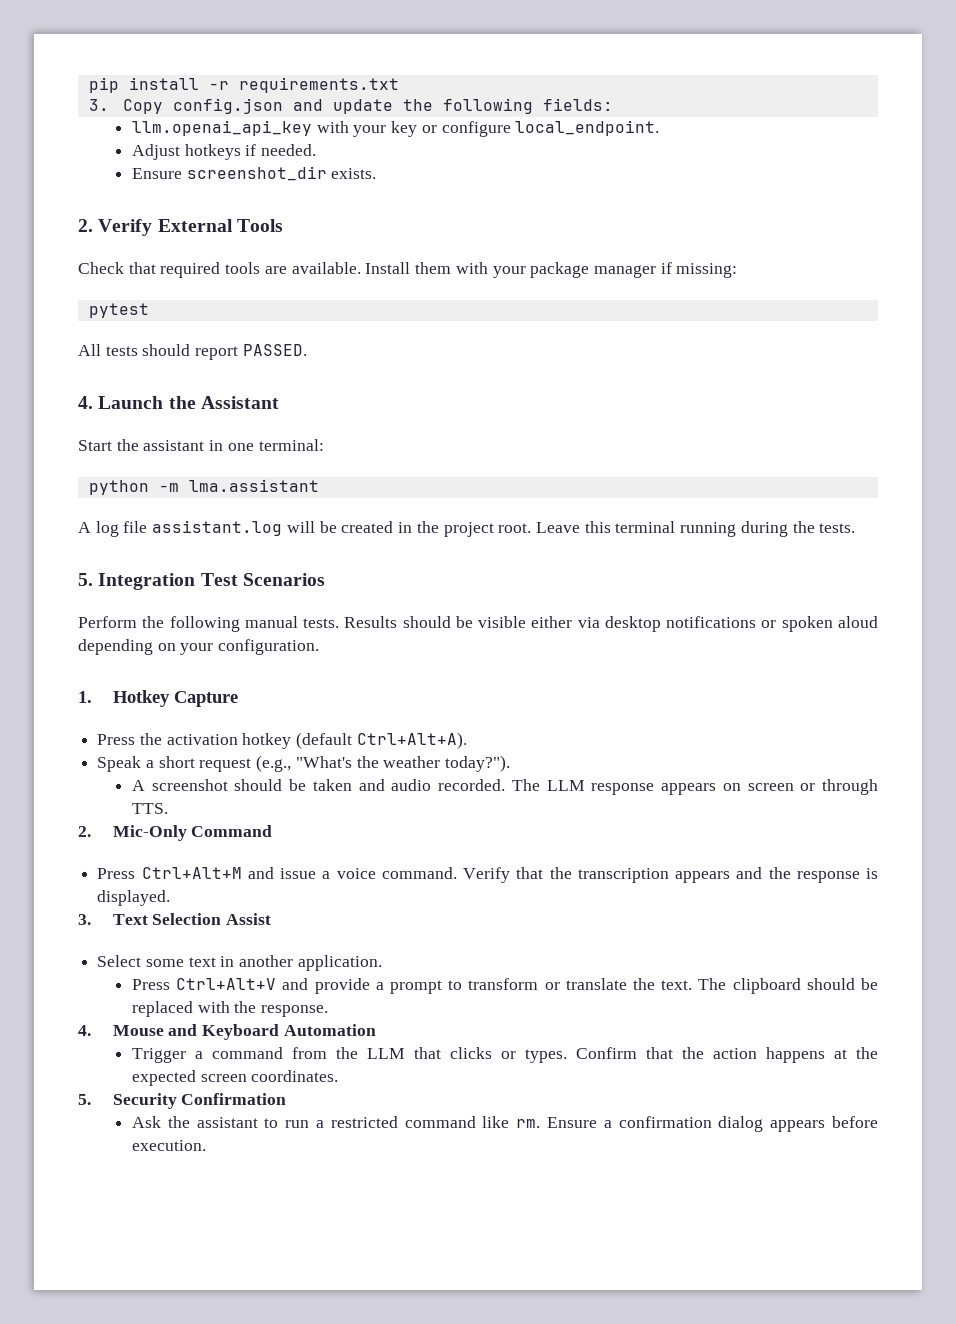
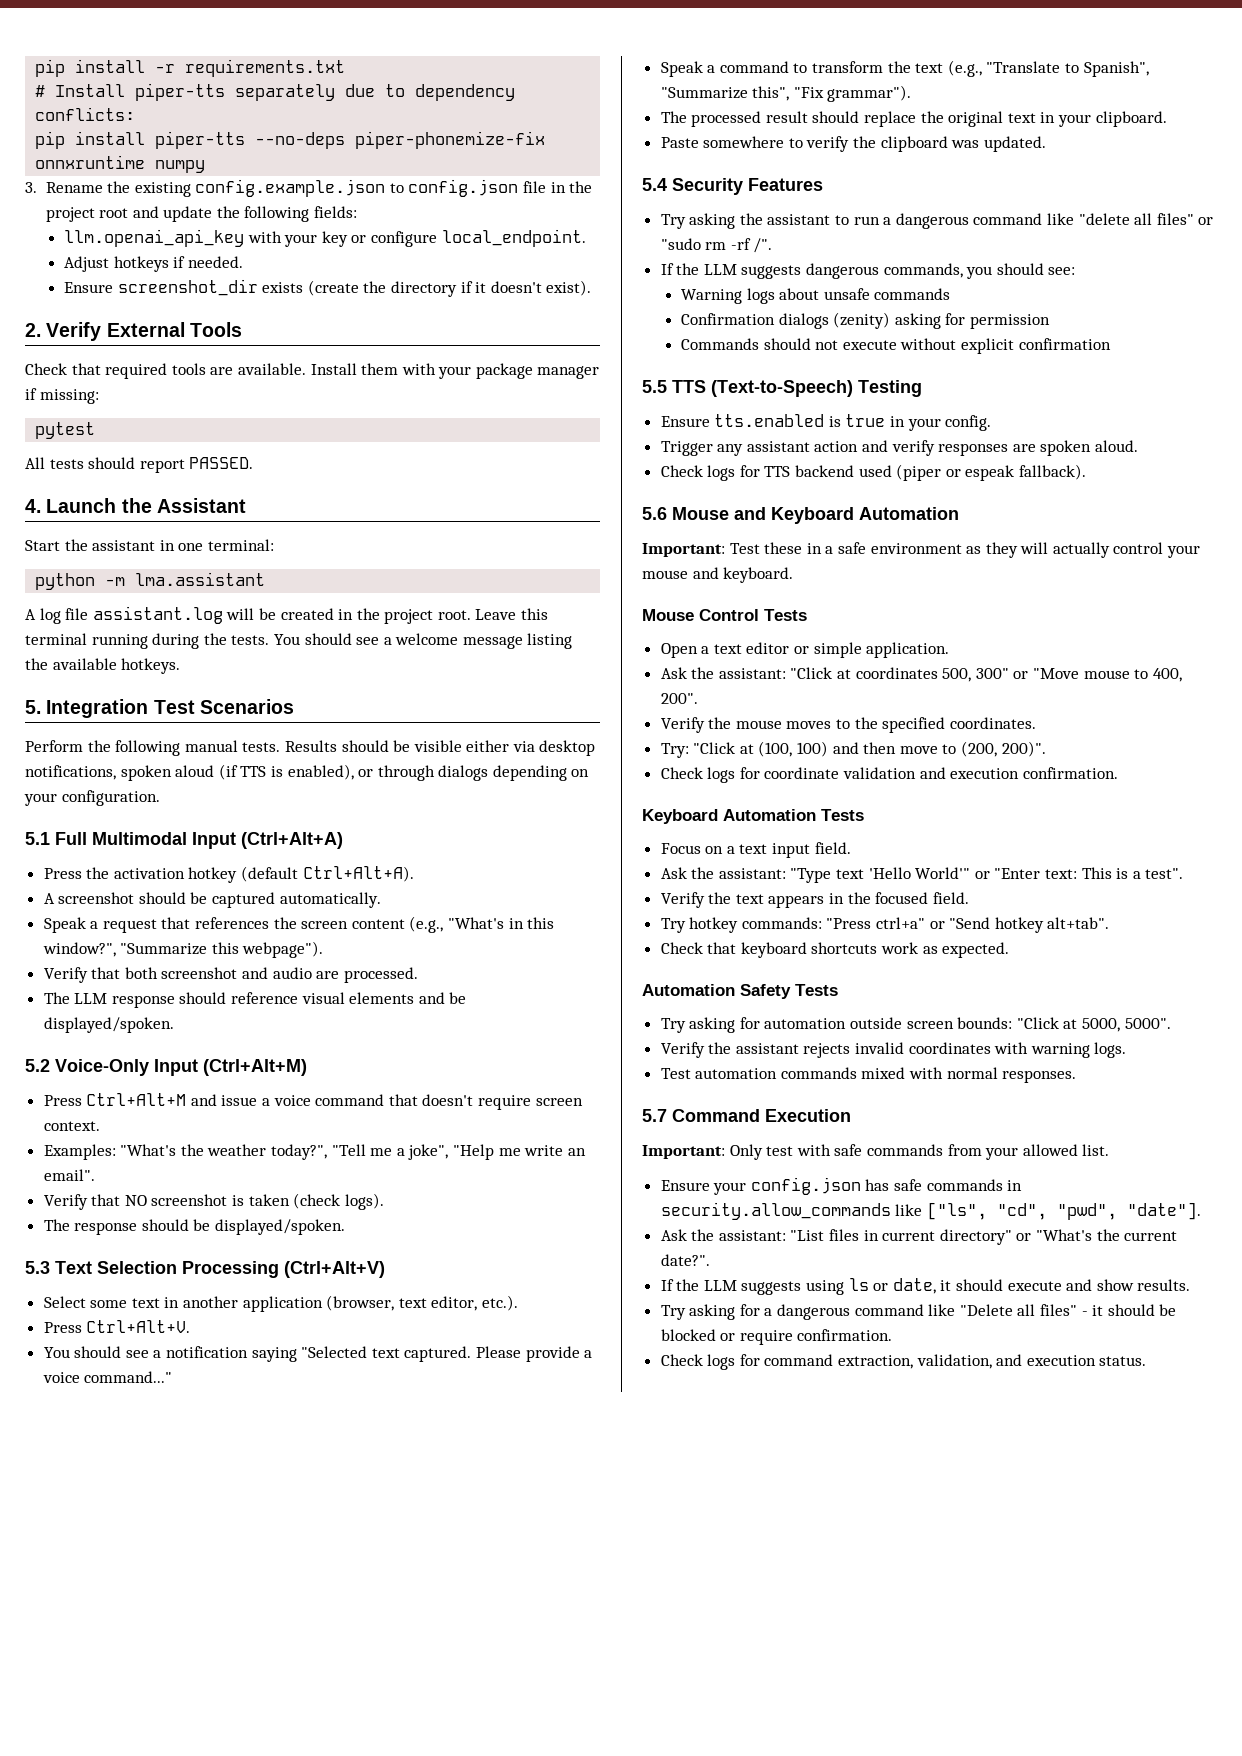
[88,98,284,114] 3. Copy config.json -> [35,83,516,101] [35,107,136,121] [35,131,546,149] [35,155,206,173] [25,179,593,197] [45,207,129,222] # Install piper-tts separately due to dependency conflicts: // pip install piper-tts --no-deps piper-phonemize-fix onnxruntime numpy // 3. Rename the existing config.example.json to config.json file in the project root
[331,168,377,179] exists. -> [262,280,592,297] exists (create the directory if it doesn't exist).
(856, 528) none -> [273,633,573,649] [25,658,181,674] You should see a welcome message listing the available hotkeys.
[666,616,878,632] notifications or spoken aloud -> [25,764,489,781] notifications, spoken aloud (if TTS is enabled), or through dialogs
[78,690,238,707] 1. Hotkey Capture -> [25,832,343,849] 5.1 Full Multimodal Input (Ctrl+Alt+A)
[97,755,511,772] [131,779,878,795] [131,803,168,814] [78,825,273,841] Speak a short request (e.g., "What's the weather today?"). // A screenshot should be taken and audio recorded. The LLM response appears on screen or through TTS. // 2. Mic‑Only Command -> [43,892,381,908] [43,916,555,933] [42,941,324,958] [43,967,418,983] [43,992,467,1008] [43,1017,174,1033] [25,1059,307,1076] A screenshot should be captured automatically. // Speak a request that references the screen content (e.g., "What's in this window?", "Summarize this webpage"). // Verify that both screenshot and audio are processed. // The LLM response should reference visual elements and be displayed/spoken. // 5.2 Voice-Only Input (Ctrl+Alt+M)
[381,867,878,883] [97,890,171,906] [78,913,272,925] command. Verify that the transcription appears and the response is displayed. // 3. Text Selection Assist -> [315,1094,583,1110] [43,1121,100,1131] [43,1144,586,1160] [43,1169,95,1181] [43,1193,384,1210] [43,1219,346,1235] [25,1261,385,1278] command that doesn't require screen context. // Examples: "What's the weather today?", "Tell me a joke", "Help me write an email". // Verify that NO screenshot is taken (check logs). // The response should be displayed/spoken. // 5.3 Text Selection Processing (Ctrl+Alt+V)
[297,955,382,971] [131,978,879,994] [131,1001,329,1017] [78,1024,376,1040] [131,1047,878,1063] [131,1070,339,1086] [78,1093,287,1109] [131,1116,879,1132] [131,1140,206,1151] application. // Press Ctrl+Alt+V and provide a prompt to transform or translate the text. The clipboard should be replaced with the response. // 4. Mouse and Keyboard Automation // Trigger a command from the LLM that clicks or types. Confirm that the action happens at the expected screen coordinates. // 5. Security Confirmation // Ask the assistant to run a restricted command like rm. Ensure a confirmation dialog appears before execution. -> [242,1295,519,1312] [43,1320,191,1333] [43,1346,593,1362] [42,1371,173,1383] [660,60,1149,77] [660,85,912,102] [660,111,1167,127] [660,136,1046,152] [642,178,823,195] [660,213,1214,229] [660,238,773,253] [660,263,1076,279] [680,288,951,304] [680,312,1050,329] [680,338,1111,354] [642,380,922,397] [660,414,992,431] [660,440,1139,456] [660,464,1087,481] [642,507,959,524] [642,542,1201,558] [642,567,794,583] [642,609,807,621] [660,642,950,658] [660,667,1182,682] [660,693,698,704] [660,717,1036,733] [660,741,1046,758] [660,767,1118,783] [642,809,864,824] [660,842,851,858] [660,867,1184,883] [660,892,969,908] [660,917,1110,933] [660,942,1010,958] [642,984,838,999] [660,1017,1171,1033] [660,1042,1127,1058] [660,1067,1077,1083] [642,1109,851,1122] [642,1144,1110,1160] [660,1177,1023,1195] [660,1202,1201,1220] [660,1229,1178,1245] [660,1254,710,1266] [660,1278,1191,1295] [660,1304,1177,1320] [660,1329,893,1345] [660,1354,1147,1370] application (browser, text editor, etc.). // Press Ctrl+Alt+V. // You should see a notification saying "Selected text captured. Please provide a voice command..." // Speak a command to transform the text (e.g., "Translate to Spanish", "Summarize this", "Fix grammar"). // The processed result should replace the original text in your clipboard. // Paste somewhere to verify the clipboard was updated. // 5.4 Security Features // Try asking the assistant to run a dangerous command like "delete all files" or "sudo rm -rf /". // If the LLM suggests dangerous commands, you should see: // Warning logs about unsafe commands // Confirmation dialogs (zenity) asking for permission // Commands should not execute without explicit confirmation // 5.5 TTS (Text-to-Speech) Testing // Ensure tts.enabled is true in your config. // Trigger any assistant action and verify responses are spoken aloud. // Check logs for TTS backend used (piper or espeak fallback). // 5.6 Mouse and Keyboard Automation // Important: Test these in a safe environment as they will actually control your mouse and keyboard. // Mouse Control Tests // Open a text editor or simple application. // Ask the assistant: "Click at coordinates 500, 300" or "Move mouse to 400, 200". // Verify the mouse moves to the specified coordinates. // Try: "Click at (100, 100) and then move to (200, 200)". // Check logs for coordinate validation and execution confirmation. // Keyboard Automation Tests // Focus on a text input field. // Ask the assistant: "Type text 'Hello World'" or "Enter text: This is a test". // Verify the text appears in the focused field. // Try hotkey commands: "Press ctrl+a" or "Send hotkey alt+tab". // Check that keyboard shortcuts work as expected. // Automation Safety Tests // Try asking for automation outside screen bounds: "Click at 5000, 5000". // Verify the assistant rejects invalid coordinates with warning logs. // Test automation commands mixed with normal responses. // 5.7 Command Execution // Important: Only test with safe commands from your allowed list. // Ensure your config.json has safe commands in security.allow_commands like ["ls", "cd", "pwd", "date"]. // Ask the assistant: "List files in current directory" or "What's the current date?". // If the LLM suggests using ls or date, it should execute and show results. // Try asking for a dangerous command like "Delete all files" - it should be blocked or require confirmation. // Check logs for command extraction, validation, and execution status.

